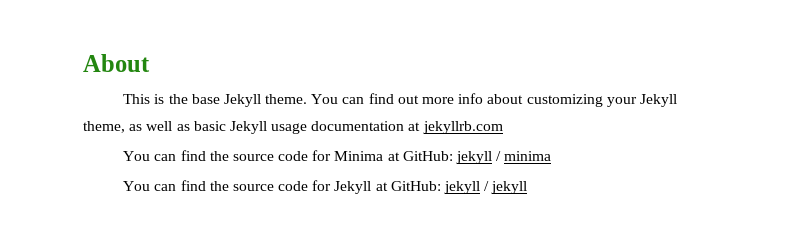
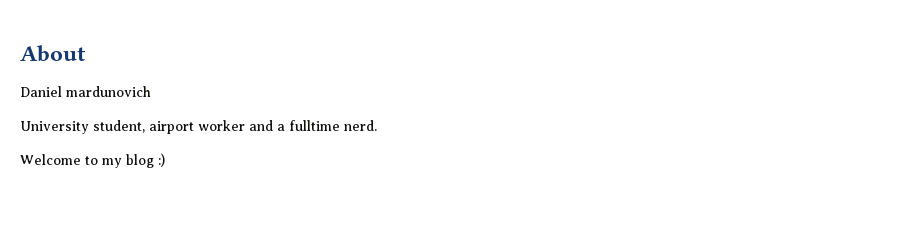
[123,93,677,107] [83,121,503,134] [123,150,552,164] [123,180,528,194] This is the base Jekyll theme. You can find out more info about customizing your Jekyll theme, as well as basic Jekyll usage documentation at jekyllrb.com // You can find the source code for Minima at GitHub: jekyll / minima // You can find the source code for Jekyll at GitHub: jekyll / jekyll -> [20,86,151,97] [20,120,377,134] [20,153,165,168] Daniel mardunovich // University student, airport worker and a fulltime nerd. // Welcome to my blog :)

